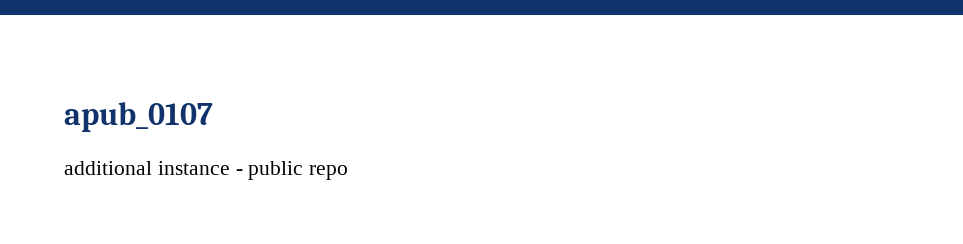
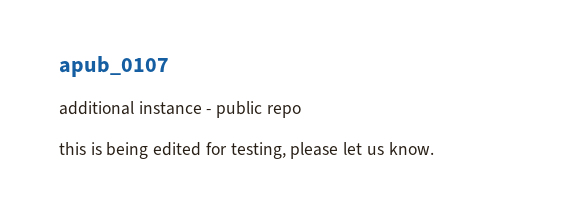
(349, 172) none -> [59,142,434,159] // this is being edited for testing, please let us know.

